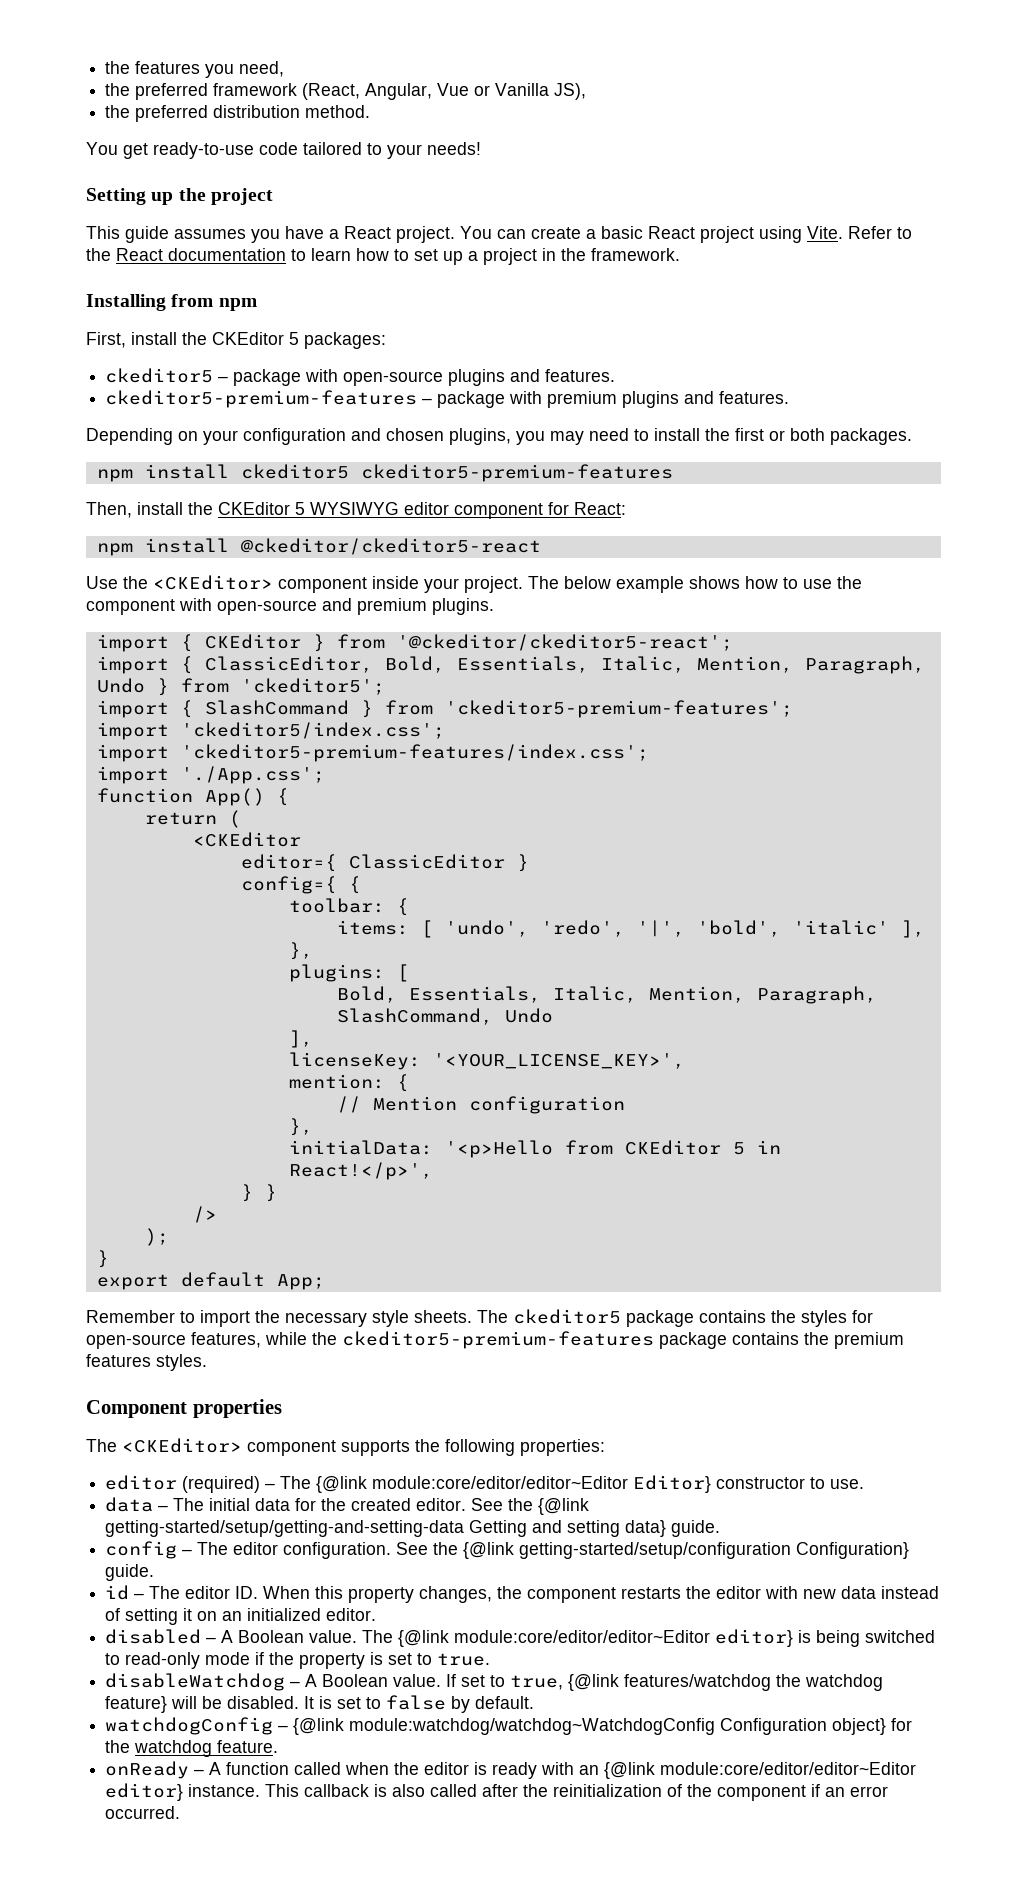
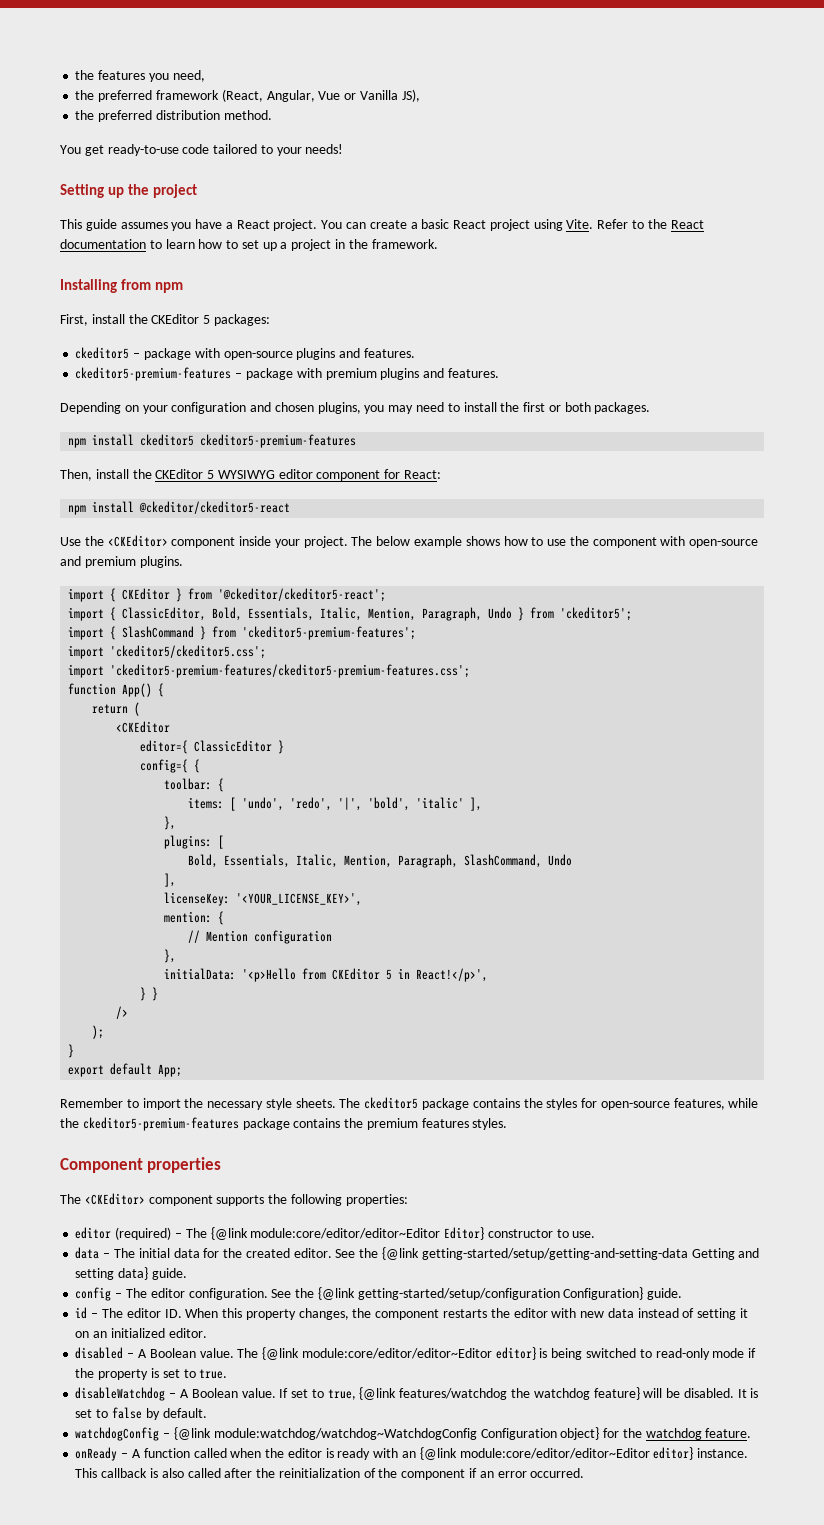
[180,722,445,739] [96,744,649,762] [96,766,325,784] 'ckeditor5/index.css'; // import 'ckeditor5-premium-features/index.css'; // import './App.css'; -> [110,645,267,659] [68,664,471,678] 'ckeditor5/ckeditor5.css'; // import 'ckeditor5-premium-features/ckeditor5-premium-features.css';

